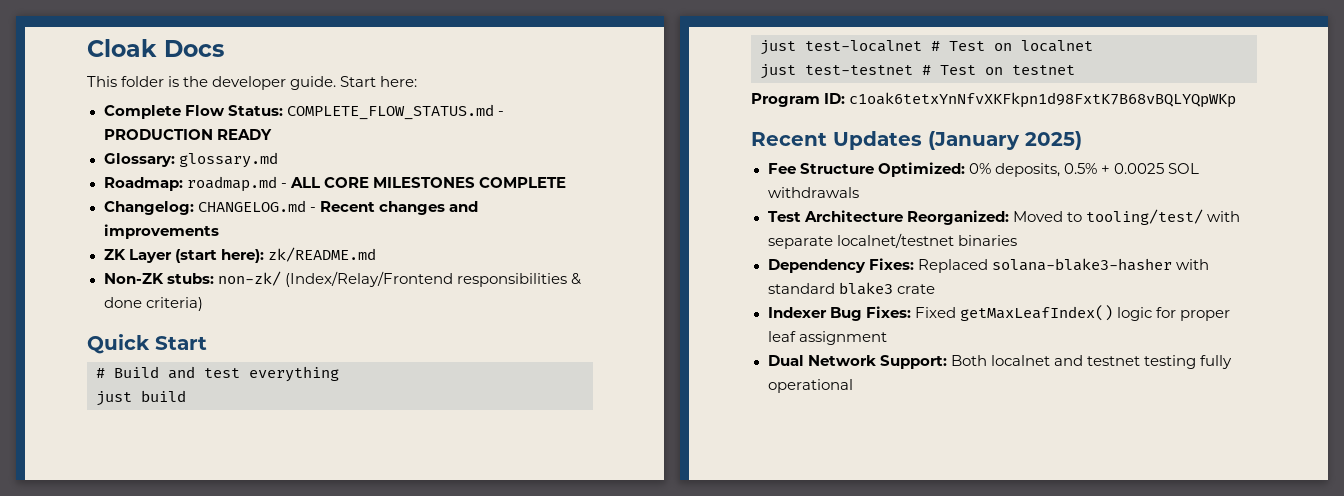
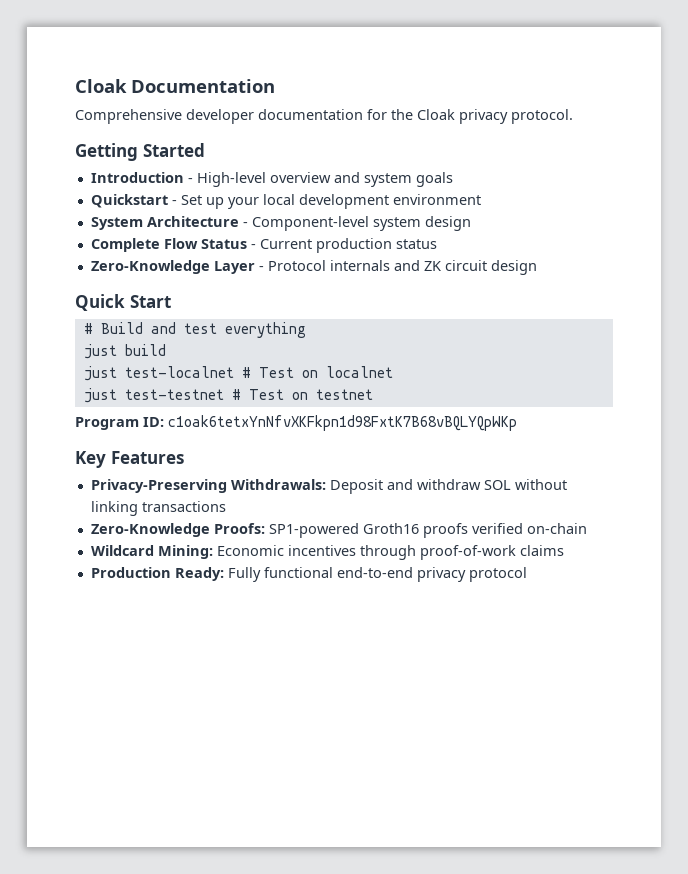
[87,39,224,57] [87,76,418,90] [103,104,504,120] [103,129,272,140] [103,152,278,168] [103,176,566,192] [103,200,478,215] [103,224,219,239] [103,247,376,263] [103,271,581,287] [103,297,203,311] Cloak Docs // This folder is the developer guide. Start here: // Complete Flow Status: COMPLETE_FLOW_STATUS.md - PRODUCTION READY // Glossary: glossary.md // Roadmap: roadmap.md - ALL CORE MILESTONES COMPLETE // Changelog: CHANGELOG.md - Recent changes and improvements // ZK Layer (start here): zk/README.md // Non-ZK stubs: non-zk/ (Index/Relay/Frontend responsibilities & done criteria) -> [75,79,275,93] [75,109,573,124] [75,143,205,161] [90,172,453,187] [90,194,481,209] [90,216,471,231] [90,238,437,253] [90,260,537,275] Cloak Documentation // Comprehensive developer documentation for the Cloak privacy protocol. // Getting Started // Introduction - High-level overview and system goals // Quickstart - Set up your local development environment // System Architecture - Component-level system design // Complete Flow Status - Current production status // Zero-Knowledge Layer - Protocol internals and ZK circuit design
[751,131,1082,150] [767,162,1199,177] [767,187,859,198] [767,209,1240,225] [767,233,1017,249] [767,258,1209,273] [767,282,935,295] [767,305,1230,321] [767,331,887,345] [767,355,1232,369] [767,379,853,393] Recent Updates (January 2025) // Fee Structure Optimized: 0% deposits, 0.5% + 0.0025 SOL withdrawals // Test Architecture Reorganized: Moved to tooling/test/ with separate localnet/testnet binaries // Dependency Fixes: Replaced solana-blake3-hasher with standard blake3 crate // Indexer Bug Fixes: Fixed getMaxLeafIndex() logic for proper leaf assignment // Dual Network Support: Both localnet and testnet testing fully operational -> [75,451,184,468] [90,479,567,494] [90,501,226,516] [90,523,587,538] [90,545,564,560] [90,567,527,582] Key Features // Privacy-Preserving Withdrawals: Deposit and withdraw SOL without linking transactions // Zero-Knowledge Proofs: SP1-powered Groth16 proofs verified on-chain // Wildcard Mining: Economic incentives through proof-of-work claims // Production Ready: Fully functional end-to-end privacy protocol

